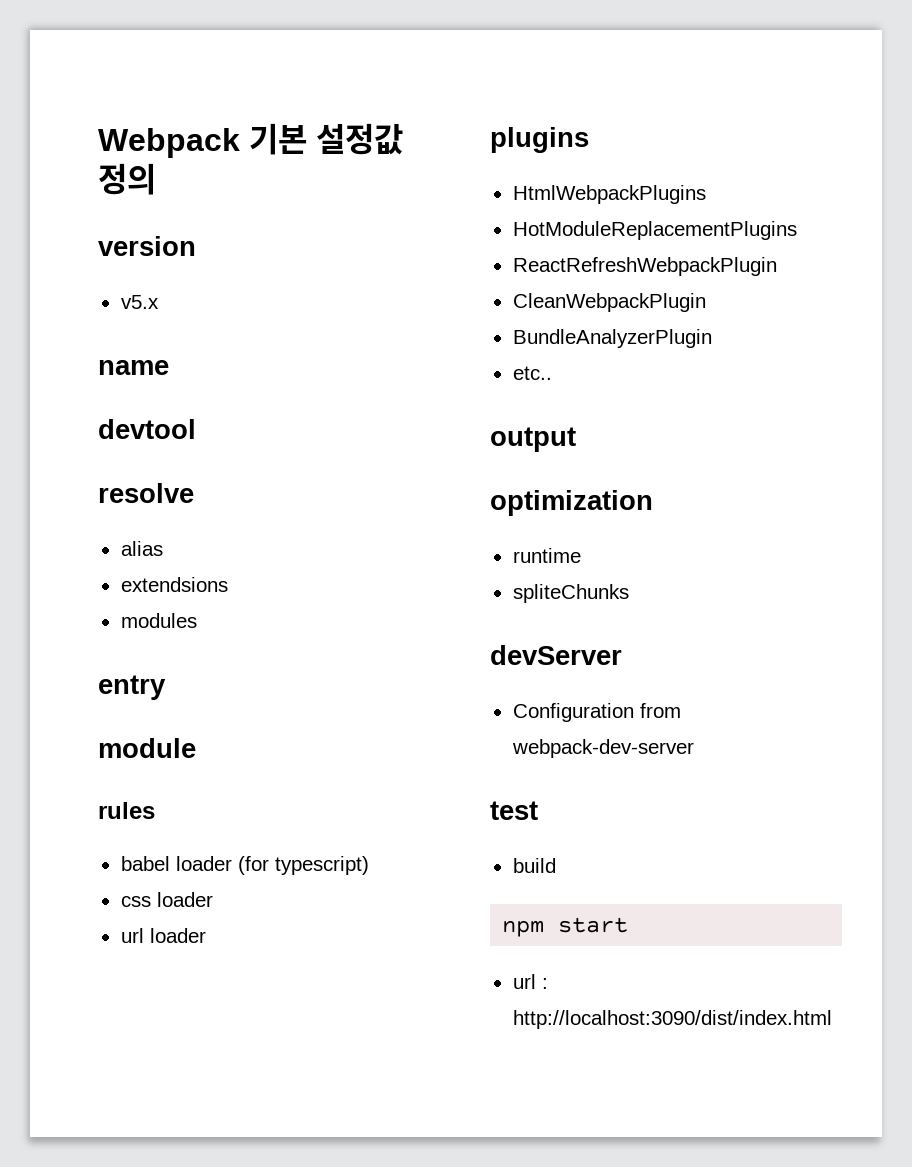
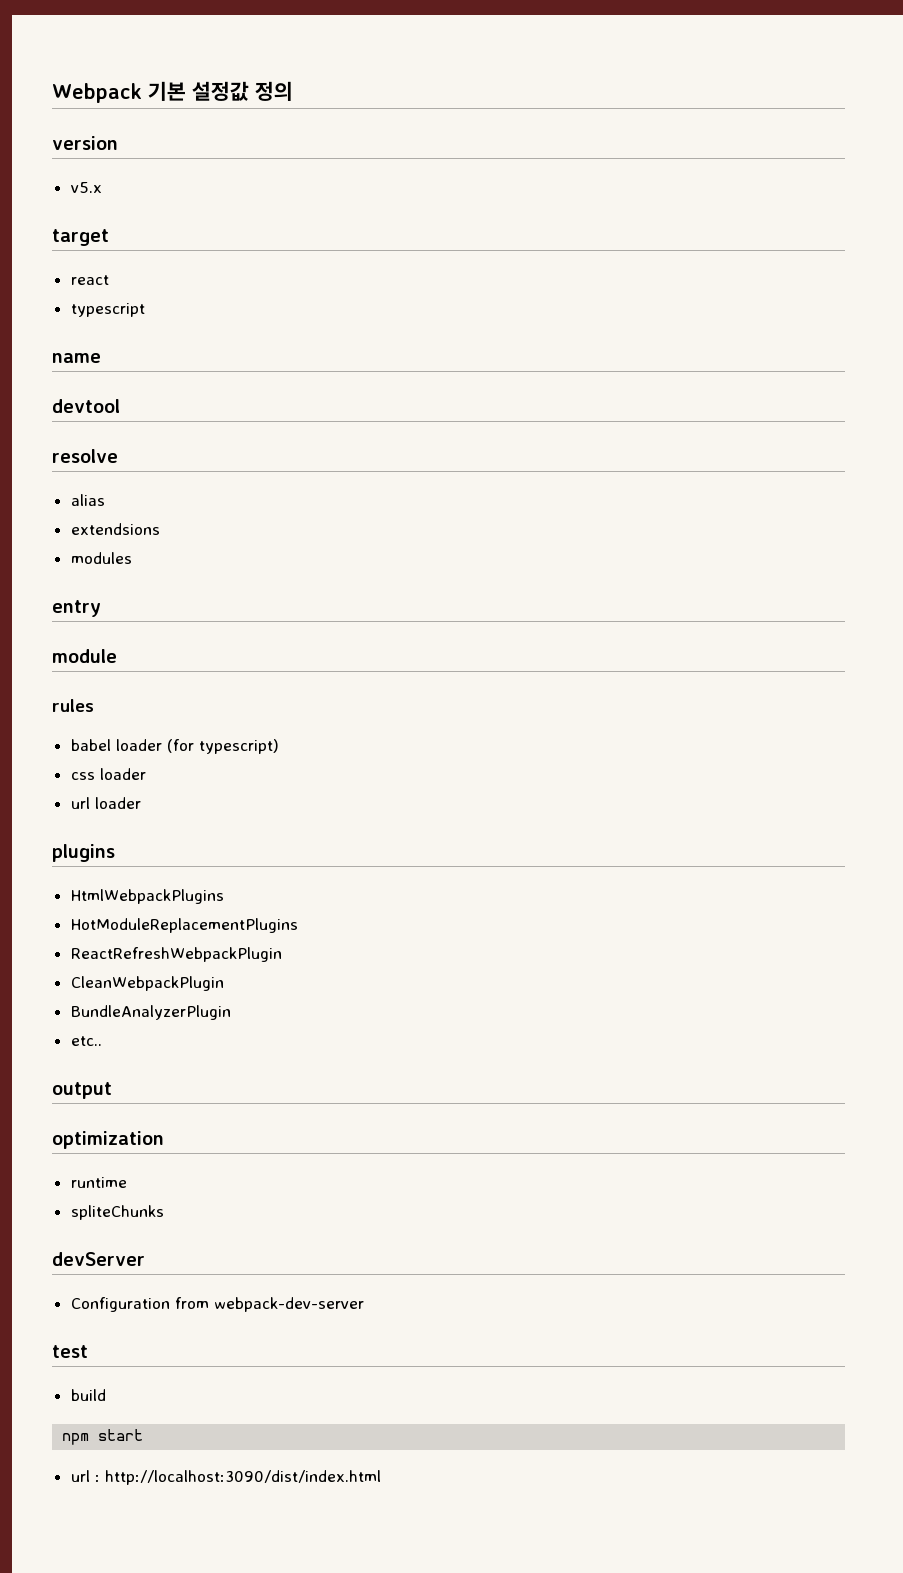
(159, 302) none -> [52,229,109,246] [70,275,109,285] [70,303,145,317] // target // react // typescript

